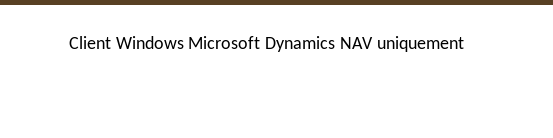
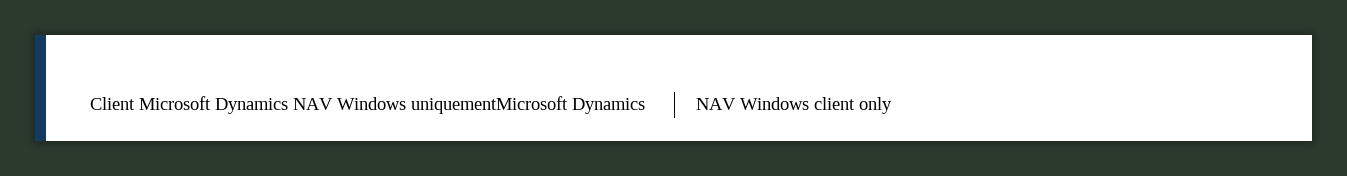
[115,36,184,49] Windows -> (135, 103) none
[376,36,464,52] uniquement -> [337,96,892,114] Windows uniquementMicrosoft Dynamics NAV Windows client only

